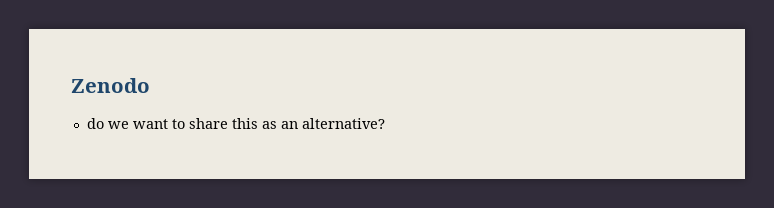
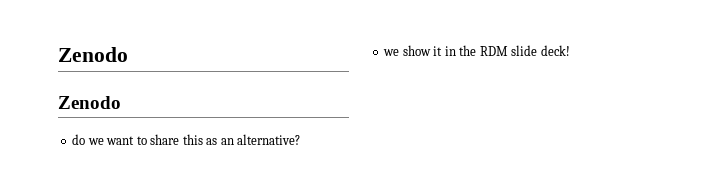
[71,78,150,93] Zenodo -> [58,47,128,62] [58,96,121,109] Zenodo // Zenodo
(385, 123) none -> [383,45,570,56] // we show it in the RDM slide deck!

